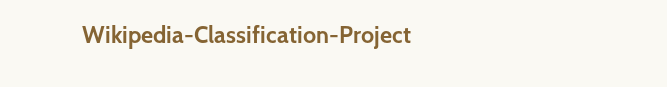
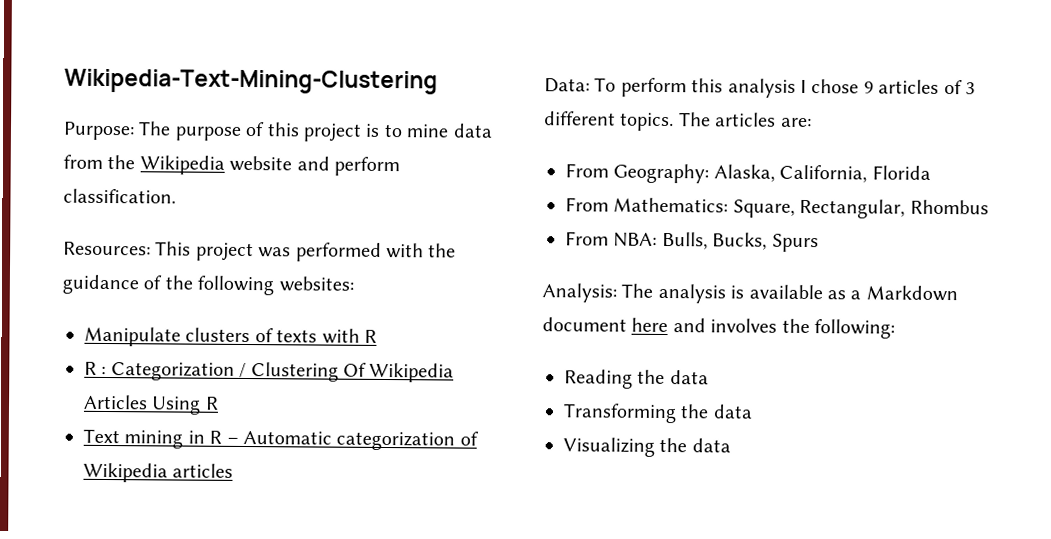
[82,25,411,49] Wikipedia-Classification-Project -> [64,68,438,95] [63,121,493,142] [63,154,400,177] [63,188,176,204] [63,241,457,262] [62,274,354,296] [84,326,377,347] [84,361,455,383] [83,394,219,415] [83,428,479,451] [83,462,234,483] [544,77,975,98] [544,111,812,132] [565,163,931,184] [565,197,989,219] [565,231,819,253] [542,283,958,304] [542,317,895,339] [564,369,709,389] [563,403,753,424] [563,437,731,457] Wikipedia-Text-Mining-Clustering // Purpose: The purpose of this project is to mine data from the Wikipedia website and perform classification. // Resources: This project was performed with the guidance of the following websites: // Manipulate clusters of texts with R // R : Categorization / Clustering Of Wikipedia Articles Using R // Text mining in R – Automatic categorization of Wikipedia articles // Data: To perform this analysis I chose 9 articles of 3 different topics. The articles are: // From Geography: Alaska, California, Florida // From Mathematics: Square, Rectangular, Rhombus // From NBA: Bulls, Bucks, Spurs // Analysis: The analysis is available as a Markdown document here and involves the following: // Reading the data // Transforming the data // Visualizing the data

